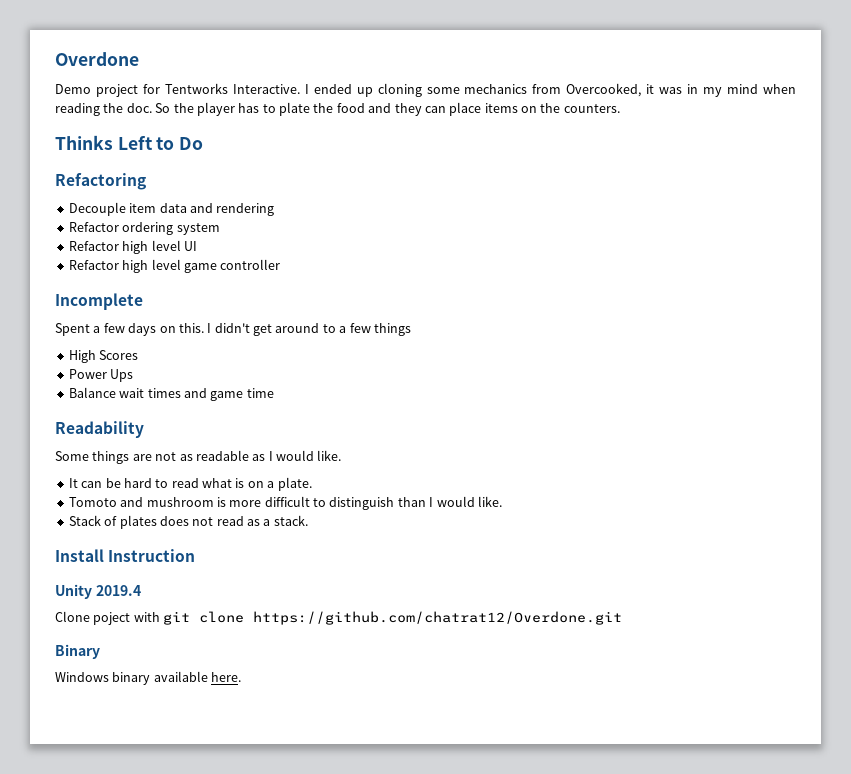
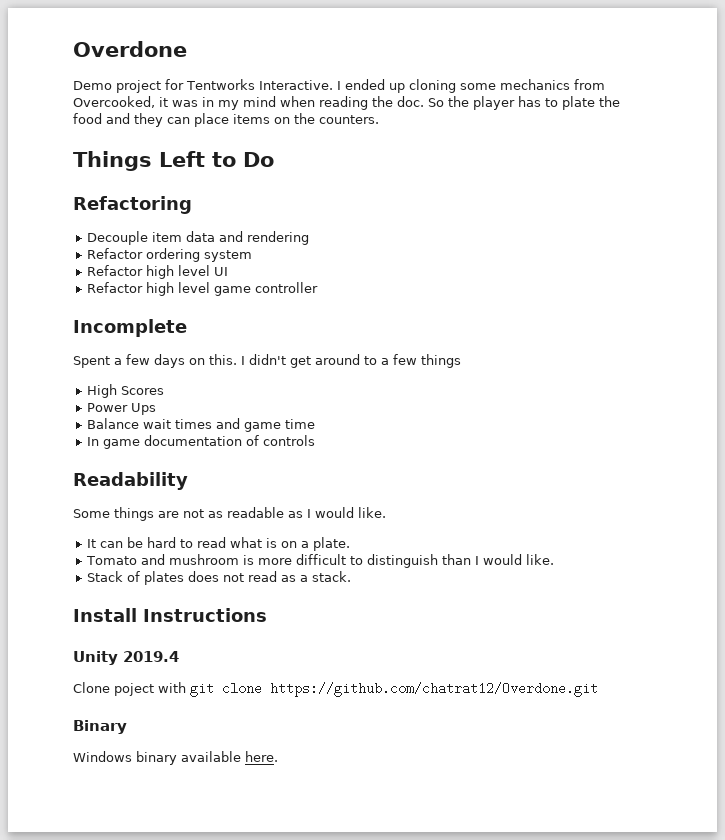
[55,135,113,150] Thinks -> [73,151,152,171] Things
(274, 393) none -> [87,435,316,449] // In game documentation of controls
[68,497,117,507] Tomoto -> [86,556,138,565] Tomato
[108,549,196,562] Instruction -> [143,608,267,622] Instructions

